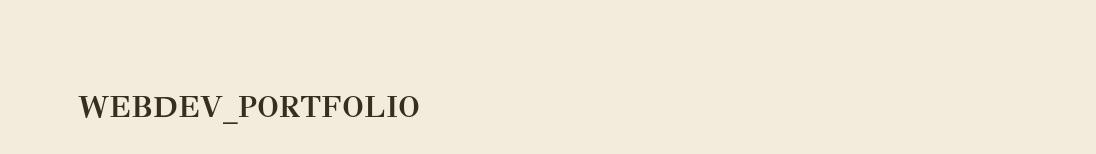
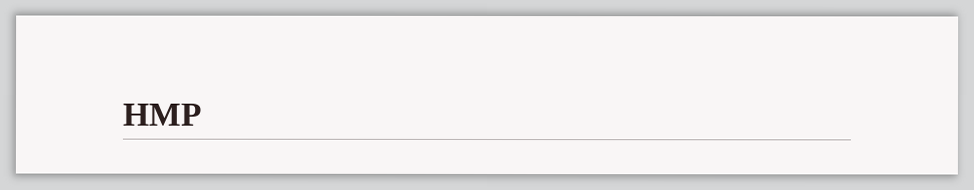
[78,96,420,124] WEBDEV_PORTFOLIO -> [122,103,201,126] HMP

